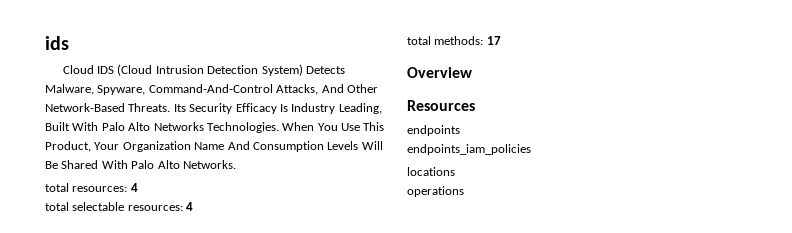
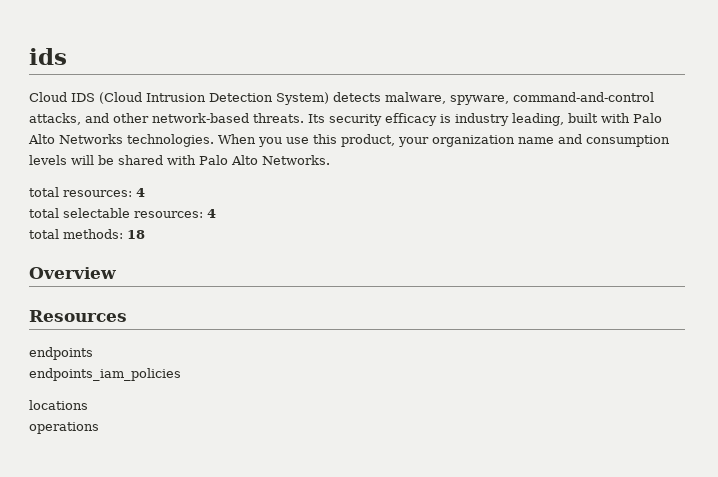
[305,66,345,74] [45,84,378,95] [45,103,382,114] [45,122,385,133] [45,141,383,152] [45,160,128,169] Detects Malware, Spyware, Command-And-Control Attacks, And Other Network-Based Threats. Its Security Efficacy Is Industry Leading, Built With Palo Alto Networks Technologies. When You Use This Product, Your Organization Name And Consumption Levels Will Be Shared With -> [333,92,654,105] [29,113,662,126] [28,134,670,147] [29,155,196,165] detects malware, spyware, command-and-control attacks, and other network-based threats. Its security efficacy is industry leading, built with Palo Alto Networks technologies. When you use this product, your organization name and consumption levels will be shared with
[486,36,501,45] 17 -> [127,230,145,239] 18

